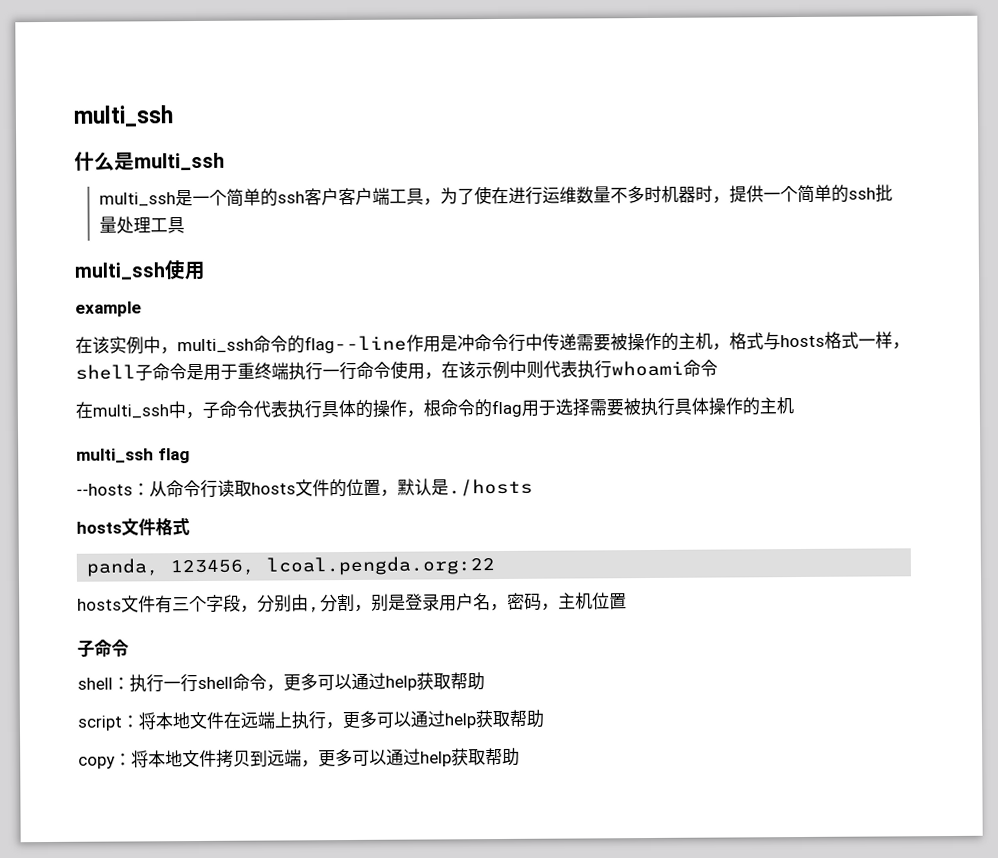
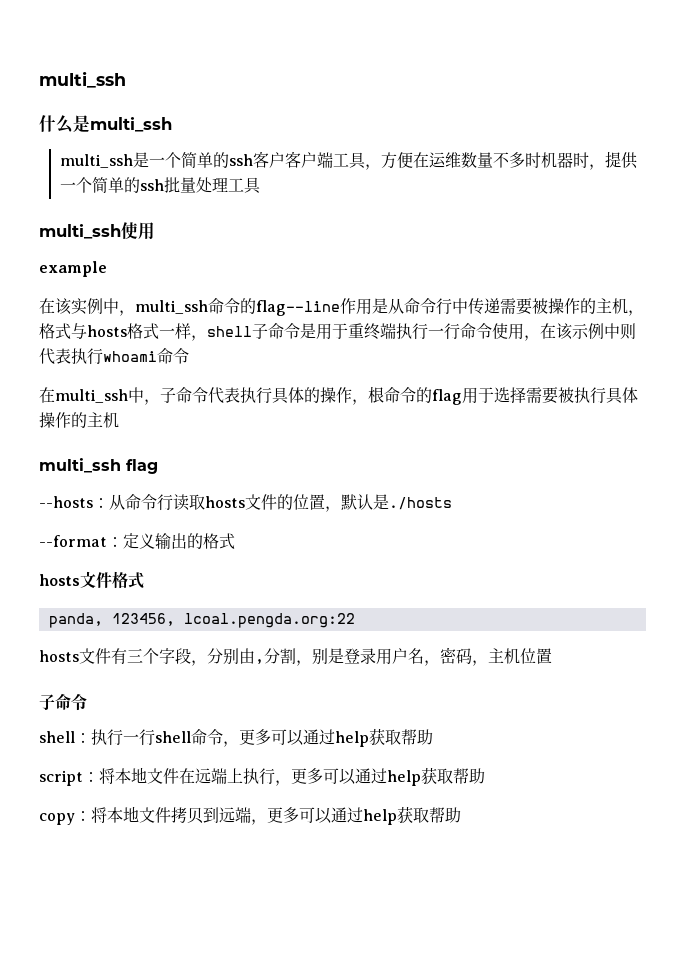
[439,186,543,205] 为了使在进行 -> [381,152,430,169] 方便在
[457,334,475,352] 冲 -> [388,298,404,314] 从
(533, 487) none -> [39,533,235,549] // --format：定义输出的格式

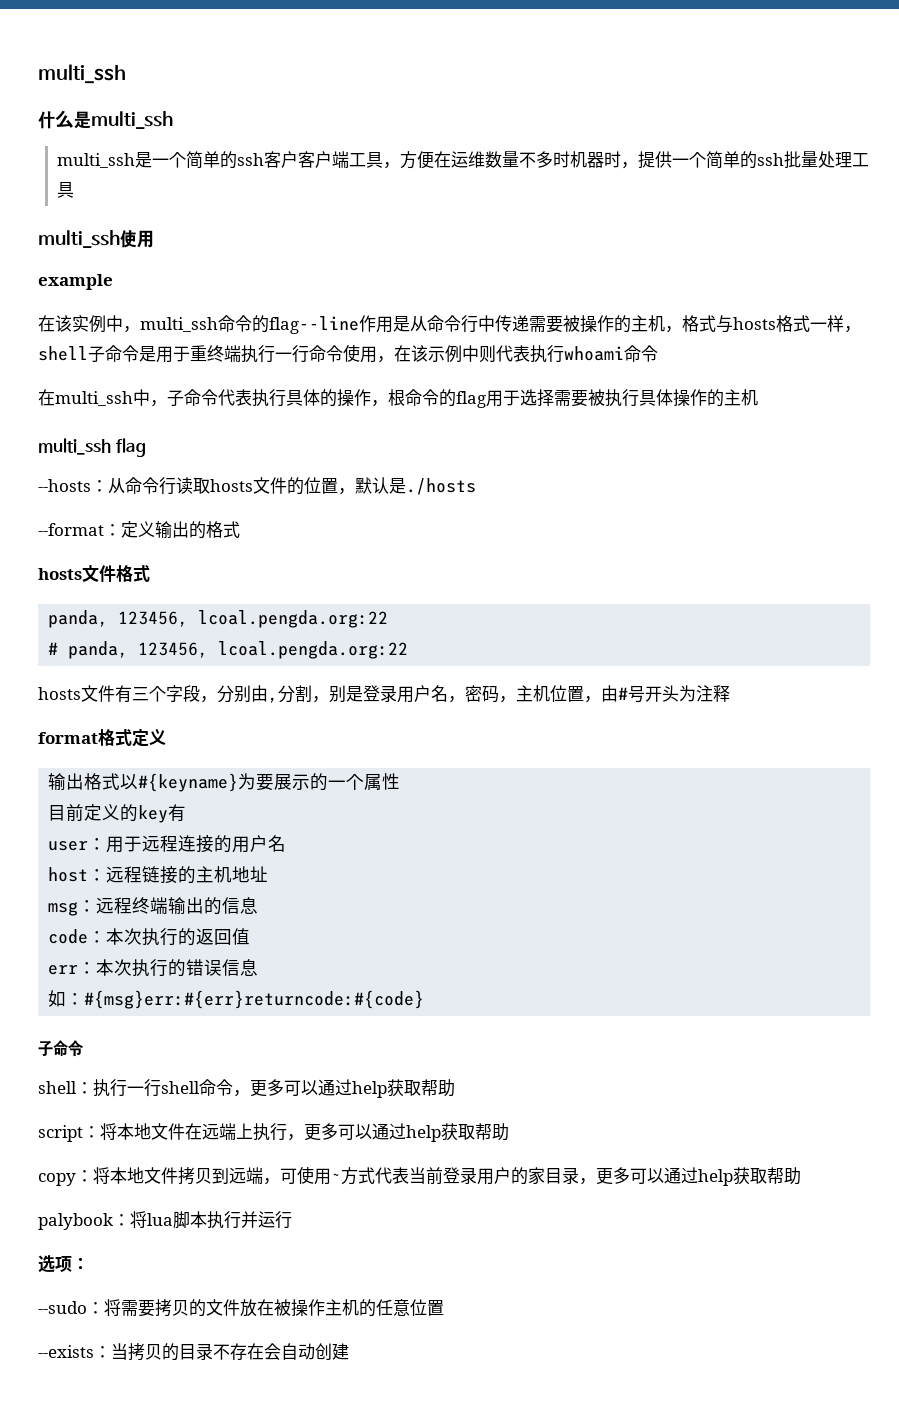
(355, 620) none -> [48,641,409,659] // # panda, 123456, lcoal.pengda.org:22
(552, 656) none -> [584,685,730,703] [38,729,166,747] [48,773,401,792] [48,804,187,823] [48,835,287,853] [48,866,269,884] [48,897,259,916] [48,928,251,946] [48,959,259,977] [48,990,425,1009] ，由#号开头为注释 // format格式定义 // 输出格式以#{keyname}为要展示的一个属性 // 目前定义的key有 // user：用于远程连接的用户名 // host：远程链接的主机地址 // msg：远程终端输出的信息 // code：本次执行的返回值 // err：本次执行的错误信息 // 如：#{msg}err:#{err}returncode:#{code}
[267,806,461,825] 更多可以通过help获取帮助 -> [280,1166,801,1186] [38,1211,292,1230] [38,1255,89,1273] [38,1299,444,1317] [38,1343,349,1361] 可使用~方式代表当前登录用户的家目录，更多可以通过help获取帮助 // palybook：将lua脚本执行并运行 // 选项： // --sudo：将需要拷贝的文件放在被操作主机的任意位置 // --exists：当拷贝的目录不存在会自动创建

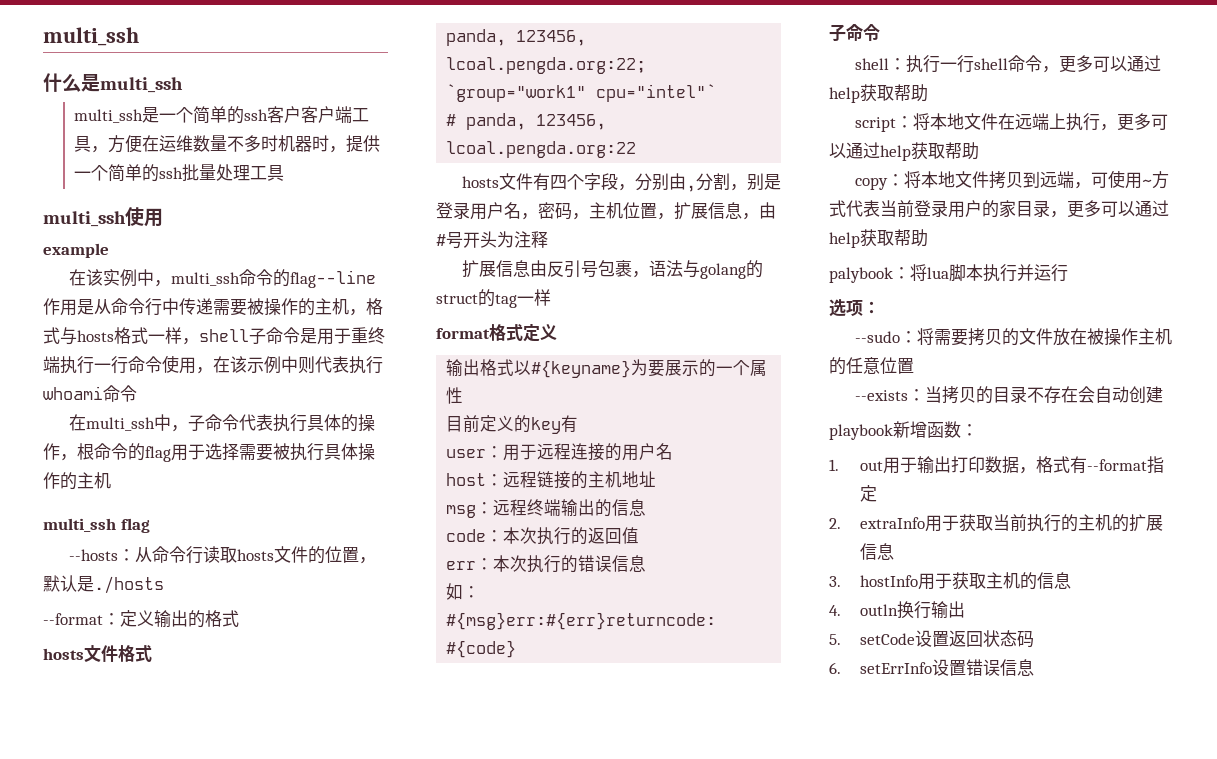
[198,610,389,628] lcoal.pengda.org:22 -> [446,57,647,74] [446,84,717,102] lcoal.pengda.org:22; `group="work1" cpu="intel"`
[132,687,149,701] 三 -> [549,175,567,190] 四
(601, 699) none -> [674,202,759,220] 扩展信息，
(730, 693) none -> [461,260,763,279] [436,289,551,308] // 扩展信息由反引号包裹，语法与golang的struct的tag一样
(349, 1351) none -> [829,421,978,440] [829,456,1165,474] [860,485,878,502] [829,514,1164,532] [860,543,895,560] [829,572,1072,590] [829,601,966,619] [829,630,1035,648] [829,659,1035,676] // playbook新增函数： // 1. out用于输出打印数据，格式有--format指定 // 2. extraInfo用于获取当前执行的主机的扩展信息 // 3. hostInfo用于获取主机的信息 // 4. outln换行输出 // 5. setCode设置返回状态码 // 6. setErrInfo设置错误信息

